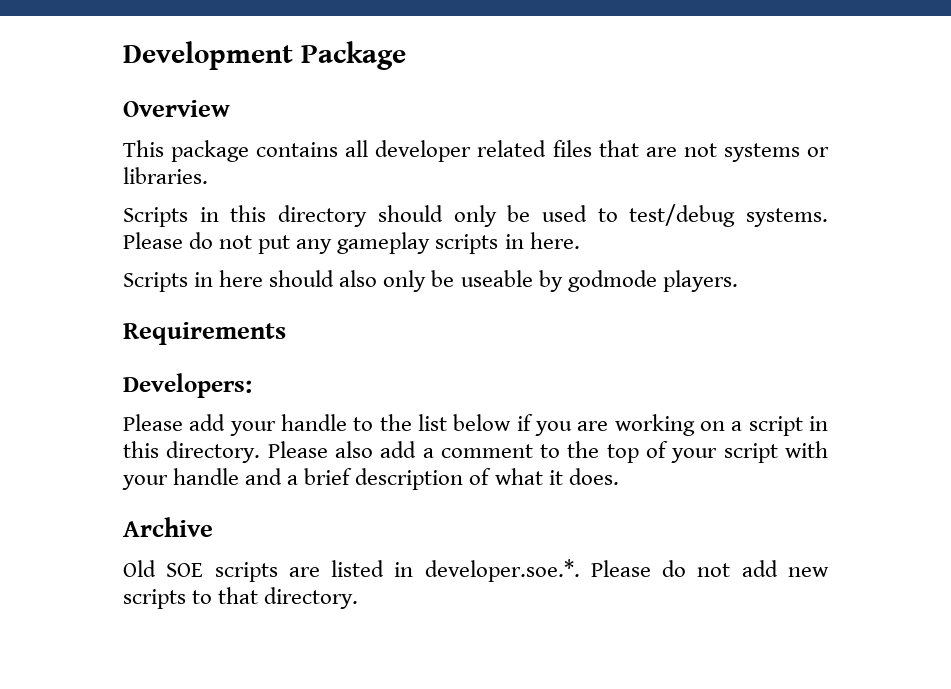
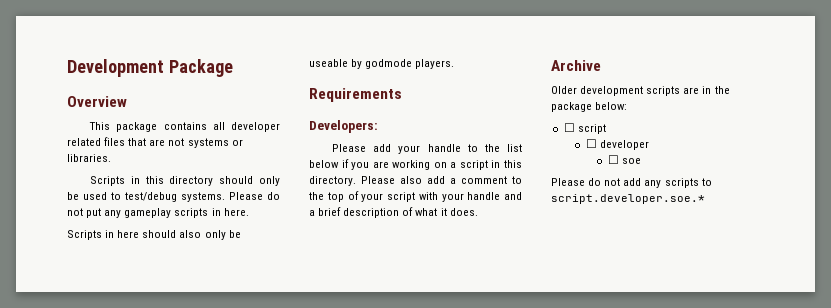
[123,559,580,582] Old SOE scripts are listed in developer.soe.*. -> [551,86,730,96] [551,102,628,112] [563,123,606,134] [585,139,649,150] [607,155,641,164] Older development scripts are in the package below: // ☐ script // ☐ developer // ☐ soe //
[787,567,829,577] new -> [644,180,662,188] any
[218,587,359,609] that directory. -> [551,194,705,204] script.developer.soe.*

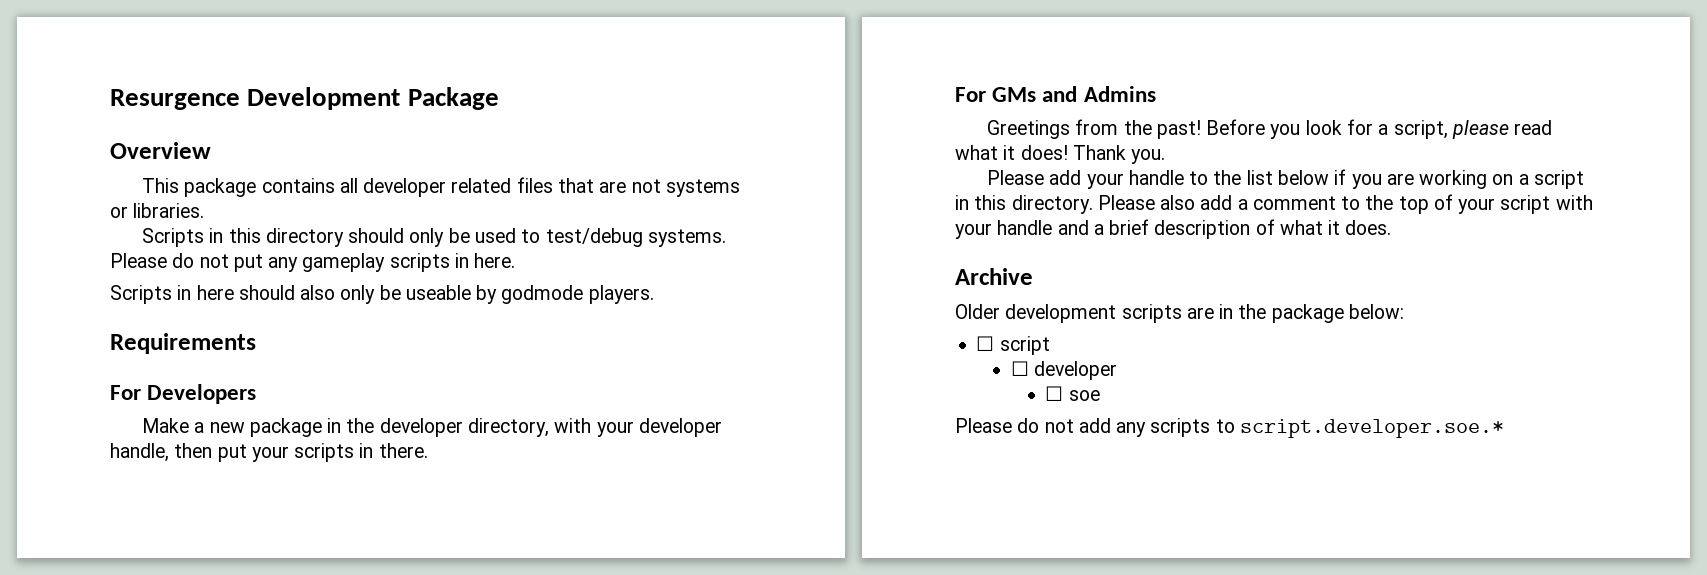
(67, 68) none -> [110,89,240,110] Resurgence
[309,120,378,133] Developers: -> [110,384,257,404] [142,418,722,437] [110,443,428,462] [955,86,1156,102] [987,119,1553,139] [955,145,1166,164] For Developers // Make a new package in the developer directory, with your developer handle, then put your scripts in there. // For GMs and Admins // Greetings from the past! Before you look for a script, please read what it does! Thank you.

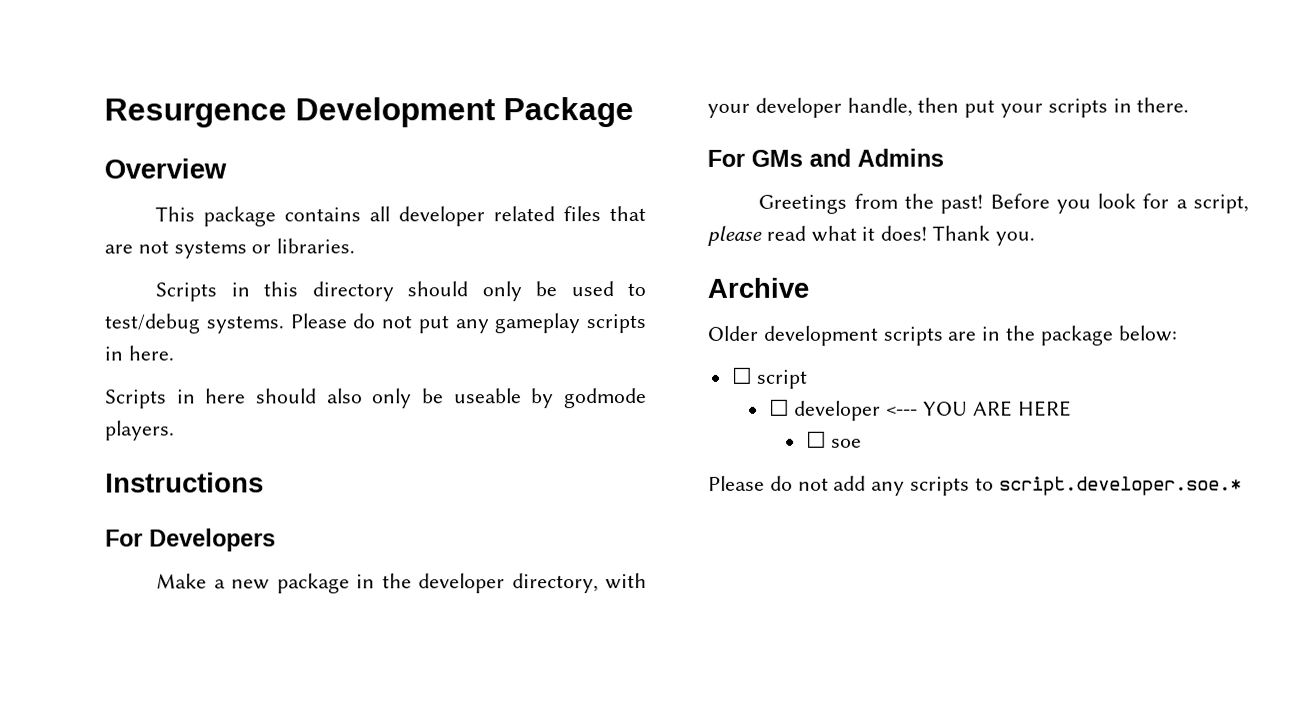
[110,333,256,354] Requirements -> [105,472,264,493] Instructions
[987,169,1584,189] [955,194,1593,214] [955,219,1392,239] // Please add your handle to the list below if you are working on a script in this directory. Please also add a comment to the top of your script with your handle and a brief description of what it does. -> (1035, 238) none
(1118, 370) none -> [886,400,1072,417] <--- YOU ARE HERE

